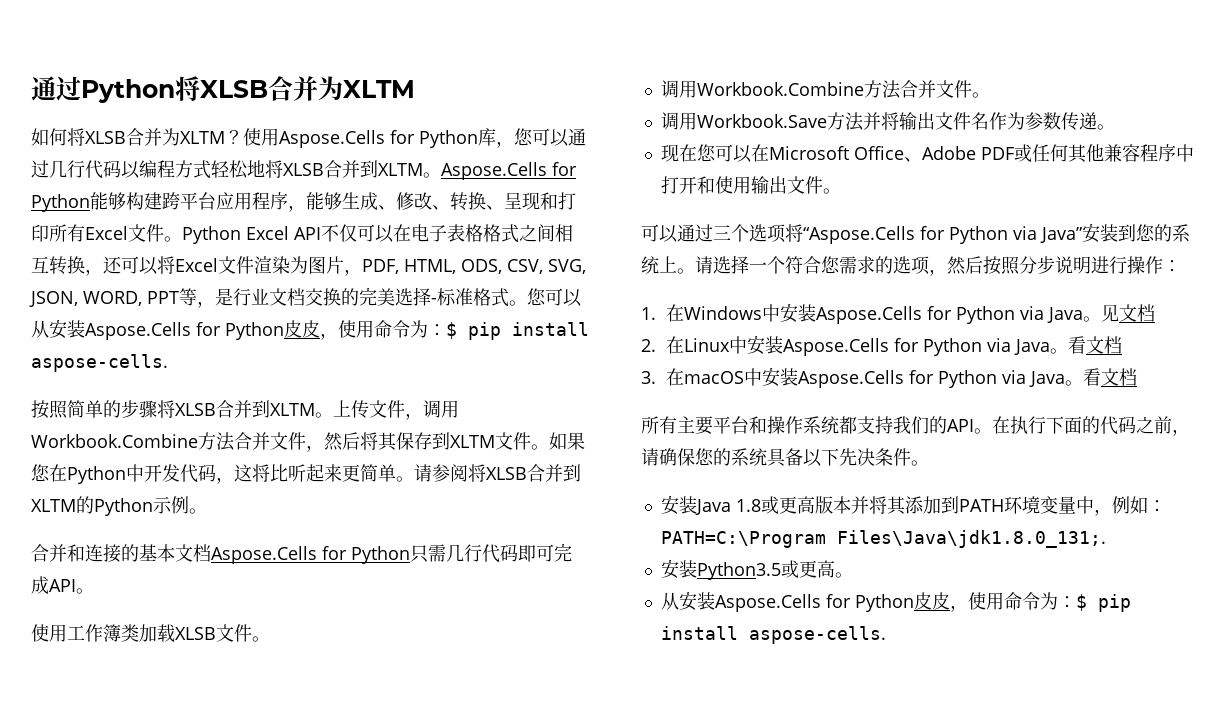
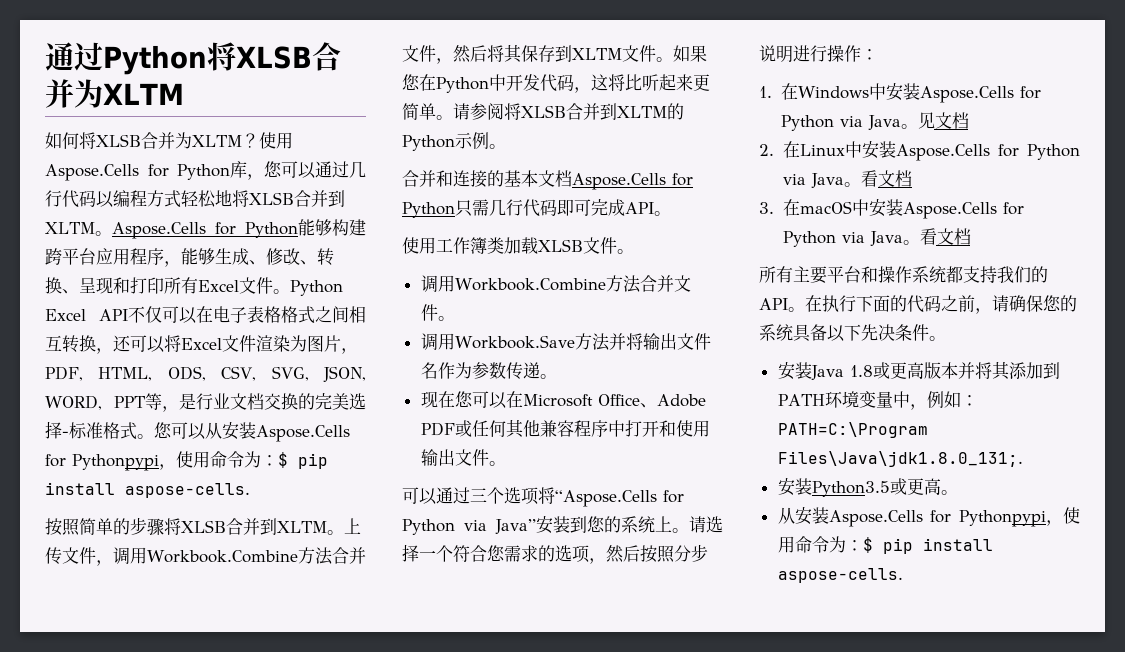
[224,320,320,340] Python皮皮 -> [72,454,159,471] Pythonpypi
[854,592,950,612] Python皮皮 -> [959,510,1046,527] Pythonpypi

